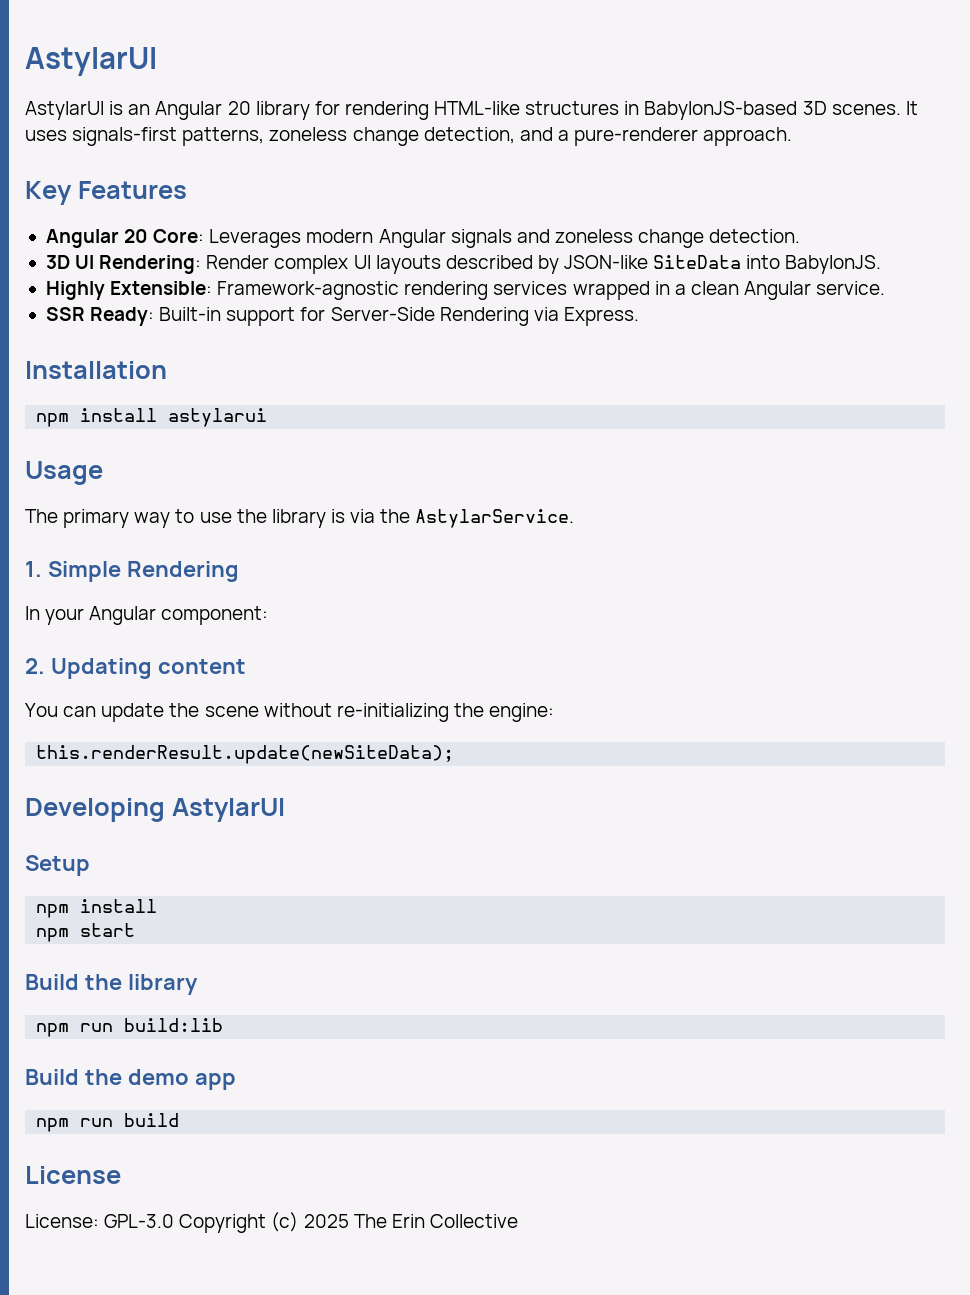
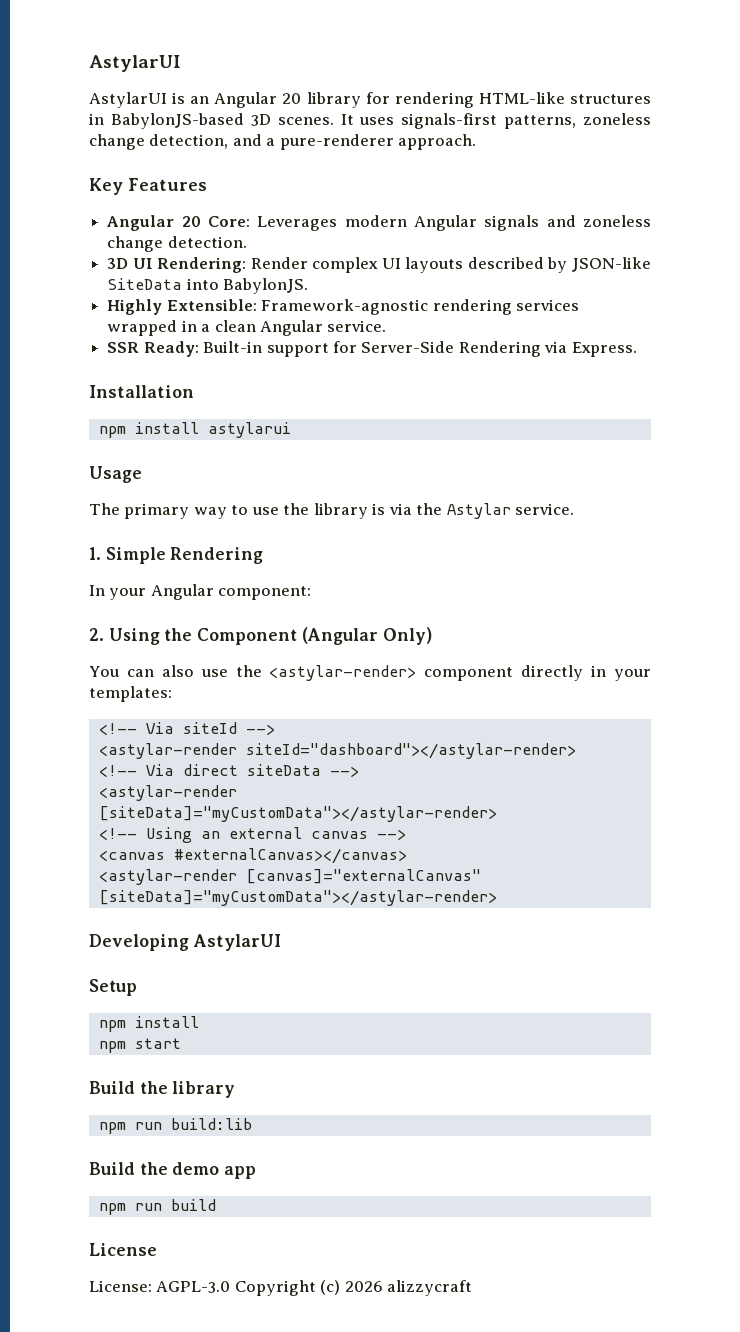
[415,509,575,528] AstylarService. -> [446,503,575,519] Astylar service.
[50,658,246,679] [25,703,555,722] [36,745,455,764] Updating content // You can update the scene without re-initializing the engine: // this.renderResult.update(newSiteData); -> [108,627,432,645] [89,665,651,681] [89,686,172,702] [98,722,275,735] [98,743,576,759] [98,764,359,777] [98,785,237,801] [98,806,497,822] [98,827,406,843] [98,848,407,864] [98,869,481,885] [98,890,497,906] Using the Component (Angular Only) // You can also use the <astylar-render> component directly in your templates: // <!-- Via siteId --> // <astylar-render siteId="dashboard"></astylar-render> // <!-- Via direct siteData --> // <astylar-render [siteData]="myCustomData"></astylar-render> // <!-- Using an external canvas --> // <canvas #externalCanvas></canvas> // <astylar-render [canvas]="externalCanvas" [siteData]="myCustomData"></astylar-render>
[104,1214,175,1228] GPL-3.0 -> [156,1281,231,1293] AGPL-3.0
[303,1214,518,1228] 2025 The Erin Collective -> [344,1280,473,1296] 2026 alizzycraft

